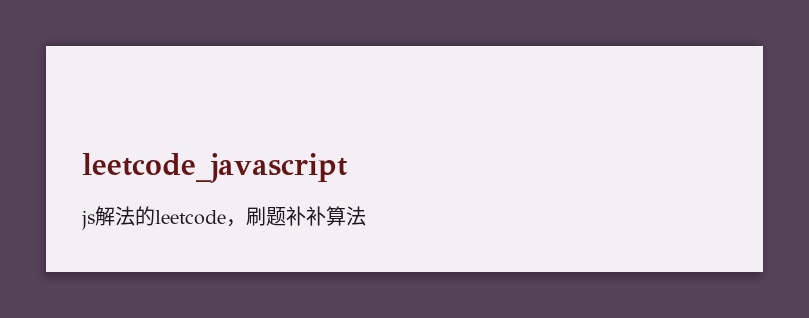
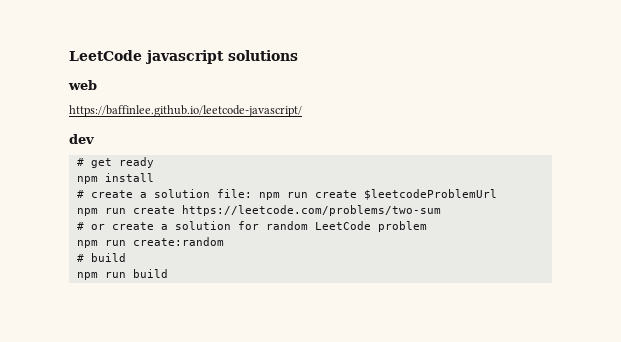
[82,153,347,183] [81,206,366,230] leetcode_javascript // js解法的leetcode，刷题补补算法 -> [69,50,298,64] [68,80,97,90] [69,105,302,117] [69,134,94,144] [76,157,154,168] [76,173,154,184] [76,189,497,200] [76,205,441,216] [76,221,427,232] [76,237,224,248] [76,253,126,262] [76,269,168,280] LeetCode javascript solutions // web // https://baffinlee.github.io/leetcode-javascript/ // dev // # get ready // npm install // # create a solution file: npm run create $leetcodeProblemUrl // npm run create https://leetcode.com/problems/two-sum // # or create a solution for random LeetCode problem // npm run create:random // # build // npm run build

